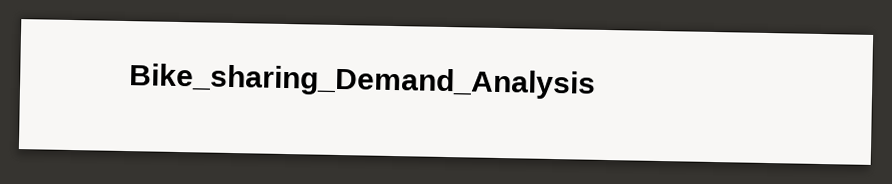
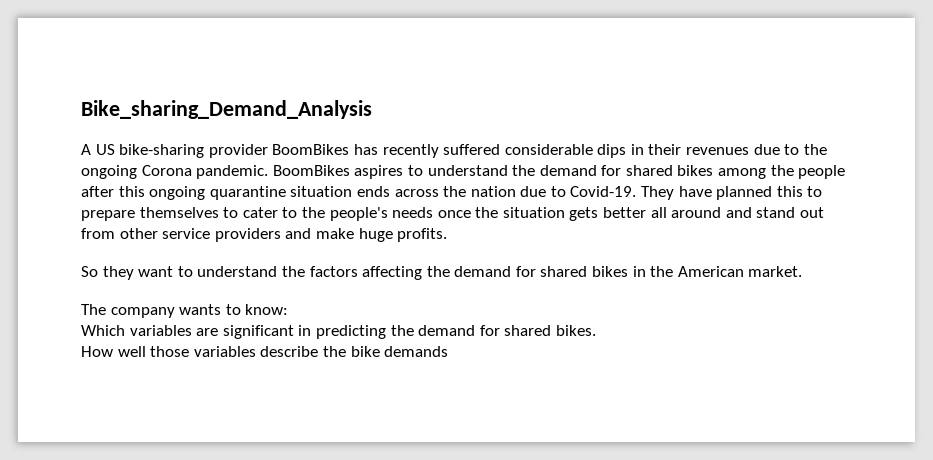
(596, 81) none -> [81,144,827,158] [81,165,846,179] [81,186,823,200] [81,207,825,221] [81,228,448,242] [81,266,803,280] [81,304,289,318] [81,325,596,339] [81,346,449,357] // A US bike-sharing provider BoomBikes has recently suffered considerable dips in their revenues due to the ongoing Corona pandemic. BoomBikes aspires to understand the demand for shared bikes among the people after this ongoing quarantine situation ends across the nation due to Covid-19. They have planned this to prepare themselves to cater to the people's needs once the situation gets better all around and stand out from other service providers and make huge profits. // So they want to understand the factors affecting the demand for shared bikes in the American market. // The company wants to know: // Which variables are significant in predicting the demand for shared bikes. // How well those variables describe the bike demands

